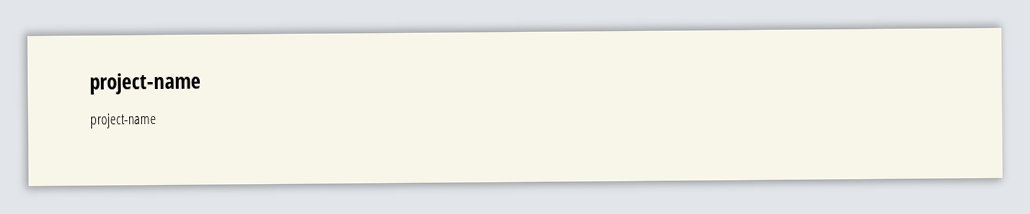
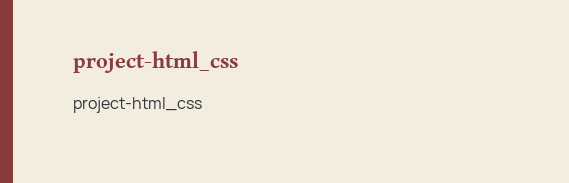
[89,72,201,95] [90,113,157,129] project-name // project-name -> [73,51,238,73] [73,97,202,113] project-html_css // project-html_css

